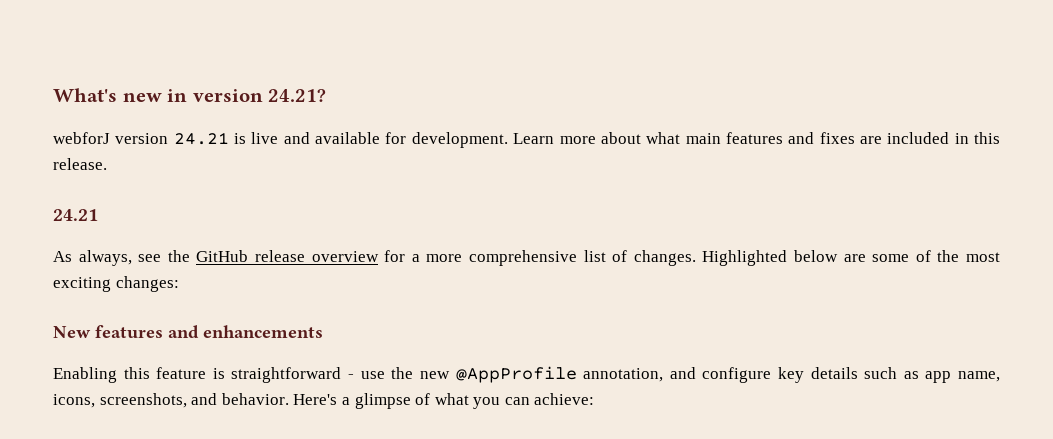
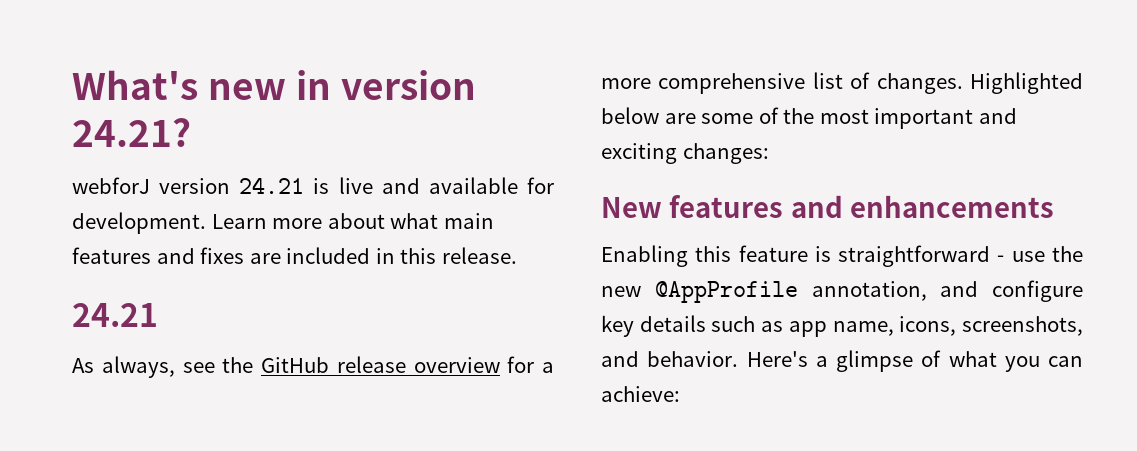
(1001, 257) none -> [874,108,1017,129] important and

